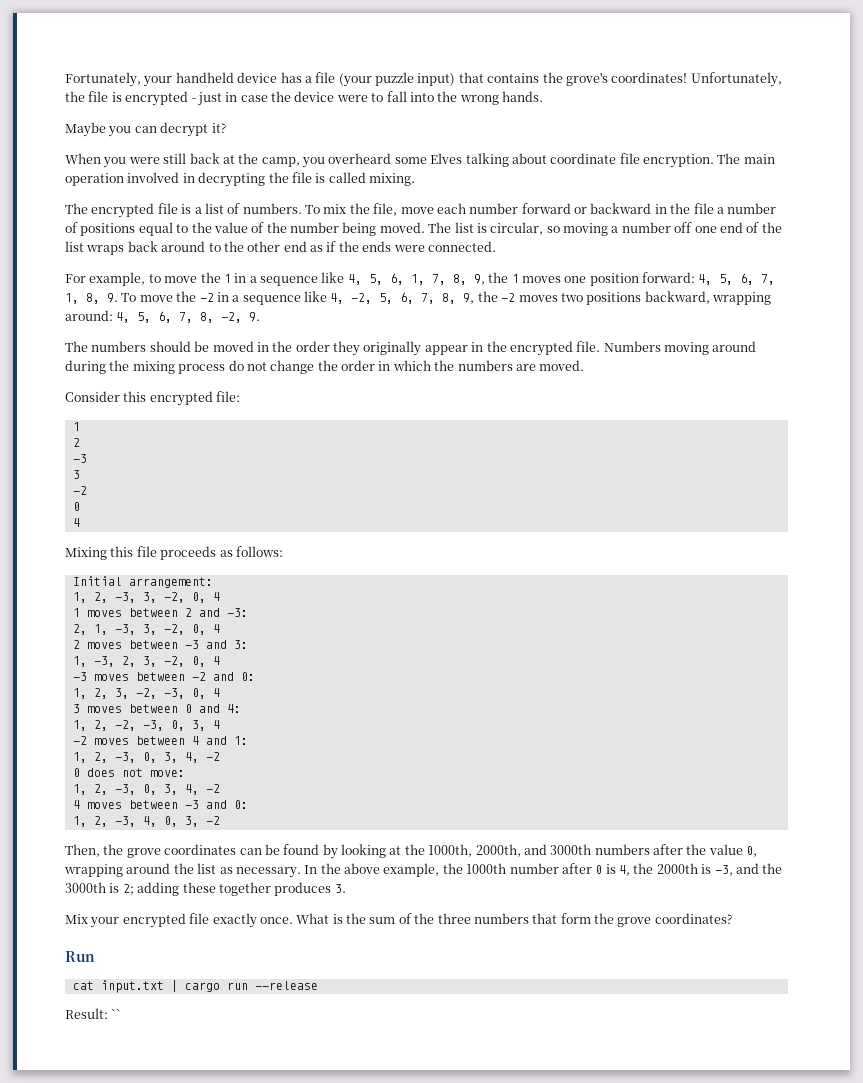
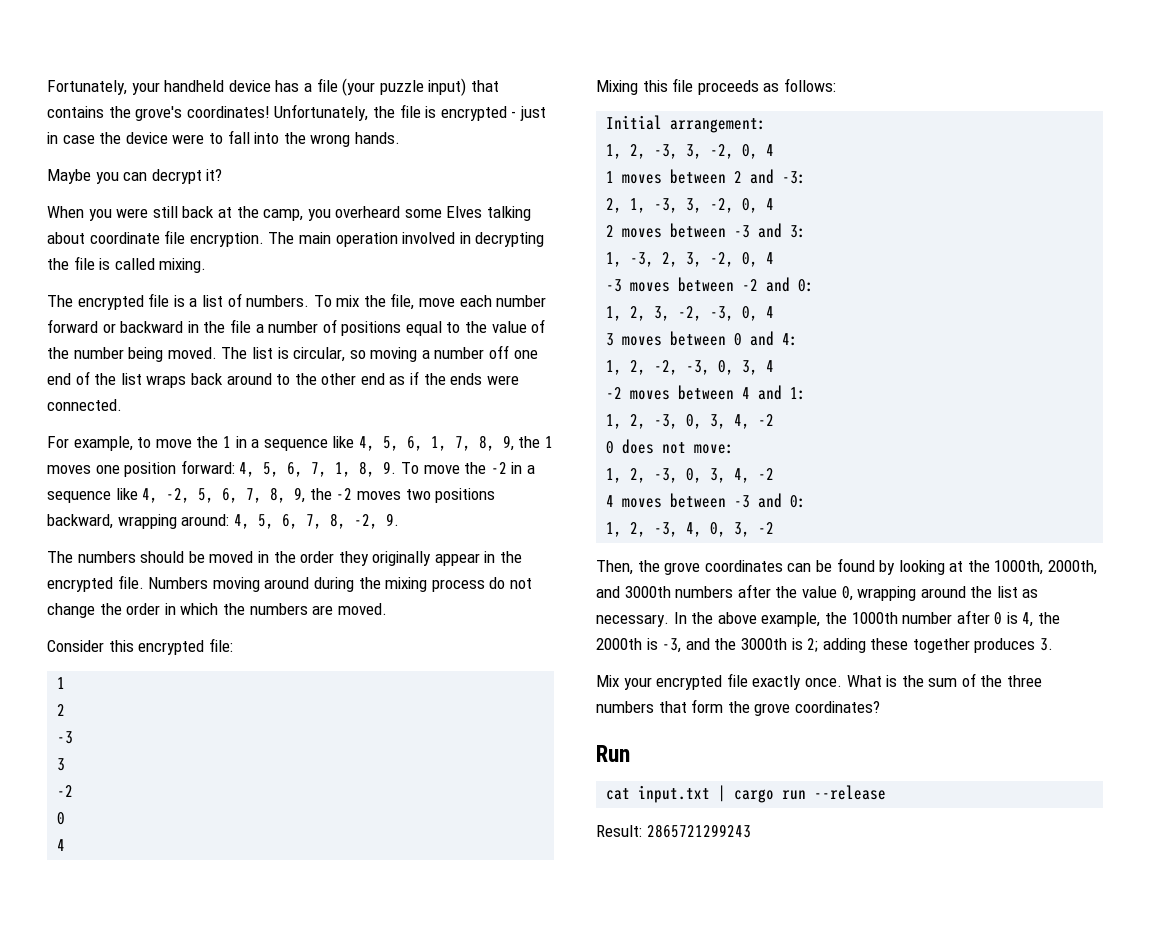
[111,1009,122,1019] `` -> [646,824,751,838] 2865721299243

